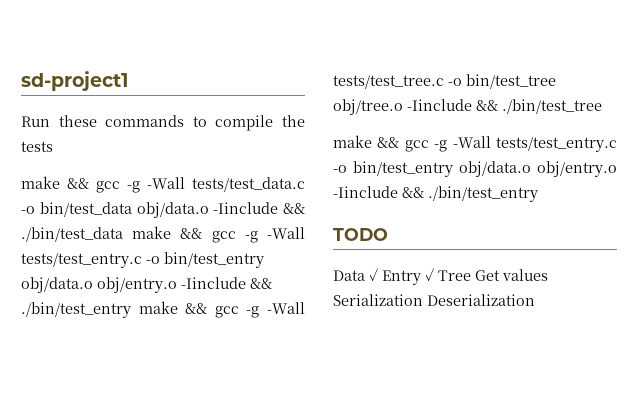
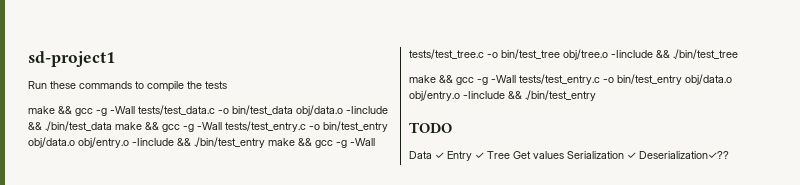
[427,294,535,306] Deserialization -> [627,151,729,159] ✓ Deserialization✓??

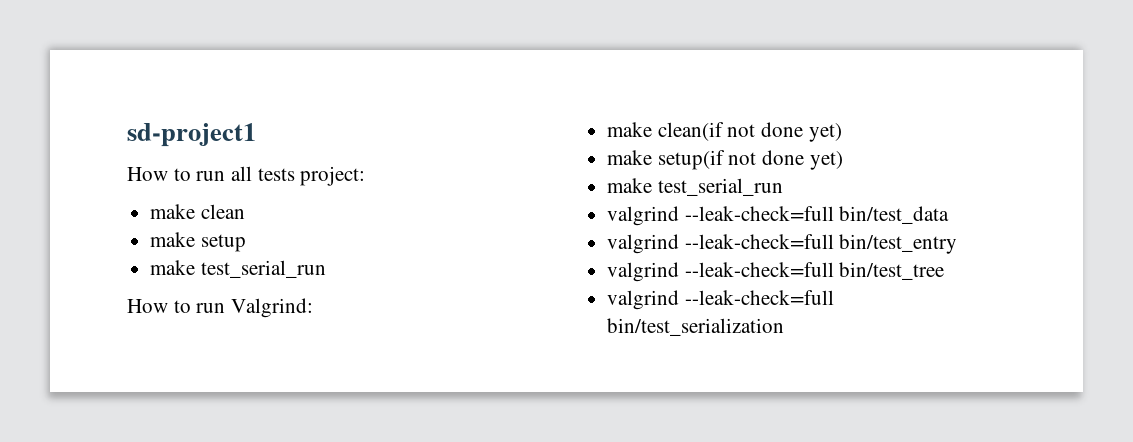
[28,81,202,92] Run these commands to compile the -> [127,166,253,181] How to run all
[28,105,388,116] [28,121,388,132] [28,137,375,148] [409,49,738,60] [409,74,732,85] [409,90,596,101] [409,122,452,133] [409,151,729,161] // make && gcc -g -Wall tests/test_data.c -o bin/test_data obj/data.o -Iinclude && ./bin/test_data make && gcc -g -Wall tests/test_entry.c -o bin/test_entry obj/data.o obj/entry.o -Iinclude && ./bin/test_entry make && gcc -g -Wall tests/test_tree.c -o bin/test_tree obj/tree.o -Iinclude && ./bin/test_tree // make && gcc -g -Wall tests/test_entry.c -o bin/test_entry obj/data.o obj/entry.o -Iinclude && ./bin/test_entry // TODO // Data ✓ Entry ✓ Tree Get values Serialization ✓ Deserialization✓?? -> [300,166,366,186] [150,204,245,219] [150,232,246,252] [150,260,326,278] [127,298,314,318] [607,122,842,142] [607,150,843,170] [607,178,783,196] [607,206,950,226] [607,234,958,254] [607,262,945,282] [607,290,834,310] [607,318,785,336] project: // make clean // make setup // make test_serial_run // How to run Valgrind: // make clean(if not done yet) // make setup(if not done yet) // make test_serial_run // valgrind --leak-check=full bin/test_data // valgrind --leak-check=full bin/test_entry // valgrind --leak-check=full bin/test_tree // valgrind --leak-check=full bin/test_serialization

